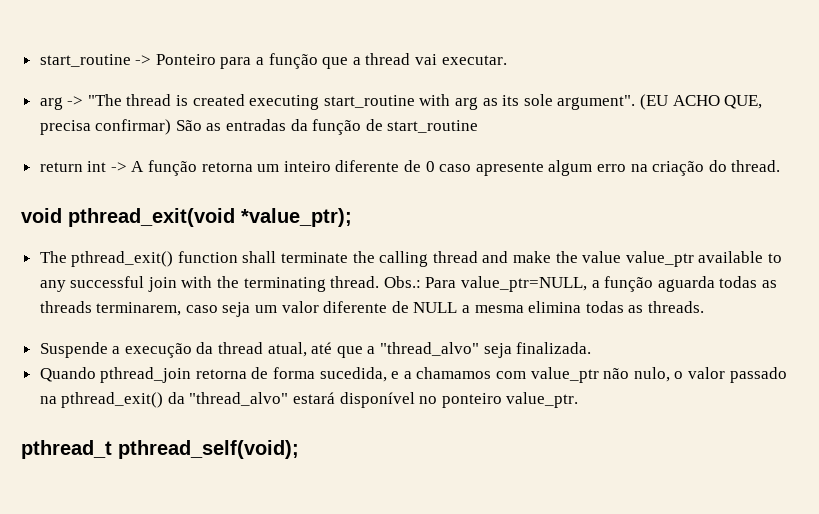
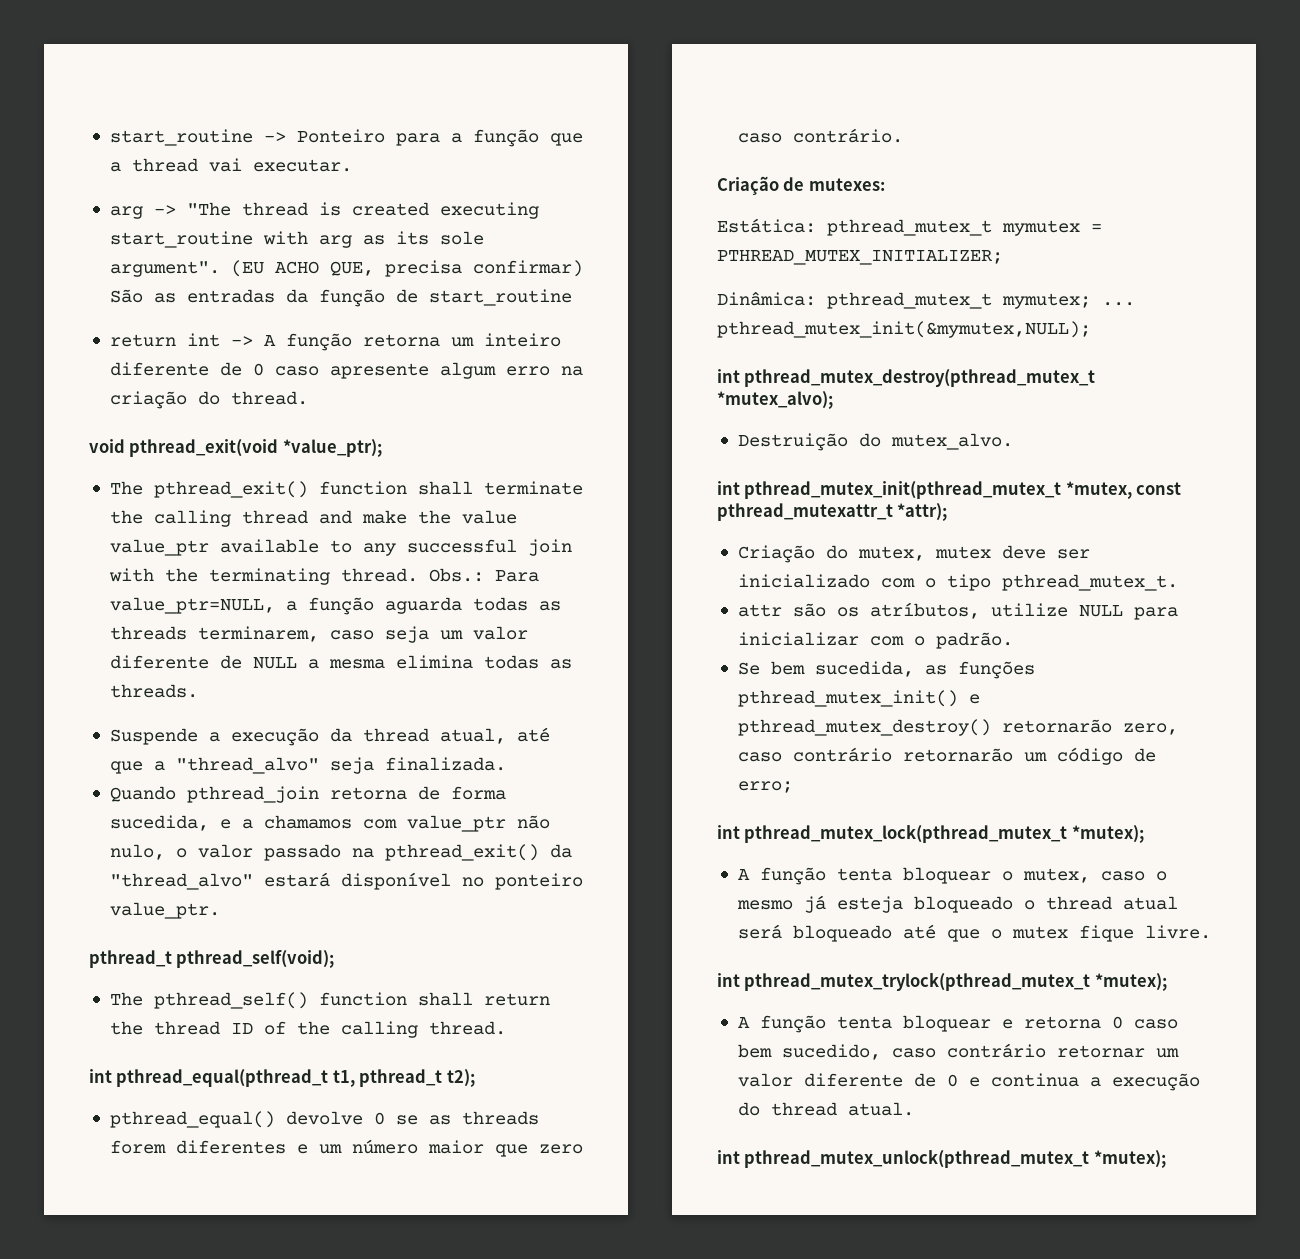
(299, 449) none -> [109,992,550,1009] [109,1021,506,1038] [89,1069,475,1087] [109,1111,539,1128] [109,1139,583,1157] [737,128,903,143] [717,176,885,196] [717,218,1102,236] [717,250,1003,265] [717,292,1135,309] [717,321,1091,338] [717,369,1096,387] [717,391,833,409] [737,433,1013,451] [717,481,1182,499] [717,503,948,521] [737,545,1090,563] [737,574,1178,591] [737,602,1178,620] [737,632,1013,649] [737,661,1035,679] [737,690,980,707] [737,719,1178,736] [737,747,1156,765] [737,781,793,793] [717,825,1144,843] [737,867,1167,885] [736,895,1178,913] [737,924,1211,942] [717,973,1167,991] [737,1015,1178,1033] [737,1043,1179,1060] [737,1073,1200,1091] [737,1102,914,1116] [717,1150,1166,1168] // The pthread_self() function shall return the thread ID of the calling thread. // int pthread_equal(pthread_t t1, pthread_t t2); // pthread_equal() devolve 0 se as threads forem diferentes e um número maior que zero caso contrário. // Criação de mutexes: // Estática: pthread_mutex_t mymutex = PTHREAD_MUTEX_INITIALIZER; // Dinâmica: pthread_mutex_t mymutex; ... pthread_mutex_init(&mymutex,NULL); // int pthread_mutex_destroy(pthread_mutex_t *mutex_alvo); // Destruição do mutex_alvo. // int pthread_mutex_init(pthread_mutex_t *mutex, const pthread_mutexattr_t *attr); // Criação do mutex, mutex deve ser inicializado com o tipo pthread_mutex_t. // attr são os atríbutos, utilize NULL para inicializar com o padrão. // Se bem sucedida, as funções pthread_mutex_init() e pthread_mutex_destroy() retornarão zero, caso contrário retornarão um código de erro; // int pthread_mutex_lock(pthread_mutex_t *mutex); // A função tenta bloquear o mutex, caso o mesmo já esteja bloqueado o thread atual será bloqueado até que o mutex fique livre. // int pthread_mutex_trylock(pthread_mutex_t *mutex); // A função tenta bloquear e retorna 0 caso bem sucedido, caso contrário retornar um valor diferente de 0 e continua a execução do thread atual. // int pthread_mutex_unlock(pthread_mutex_t *mutex);

